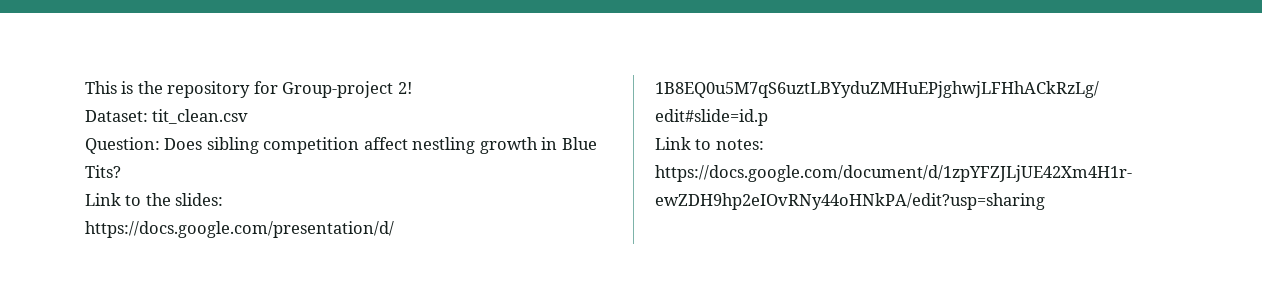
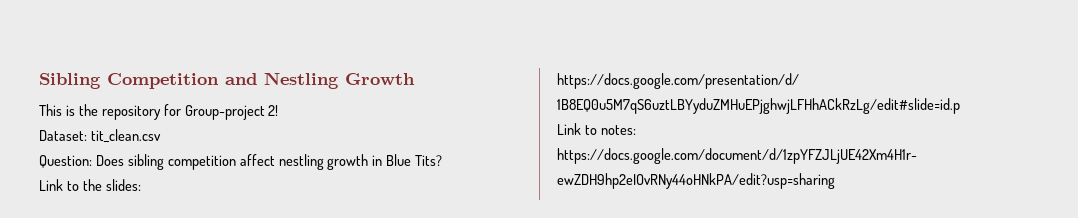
(85, 87) none -> [39,72,415,89] Sibling Competition and Nestling Growth //

